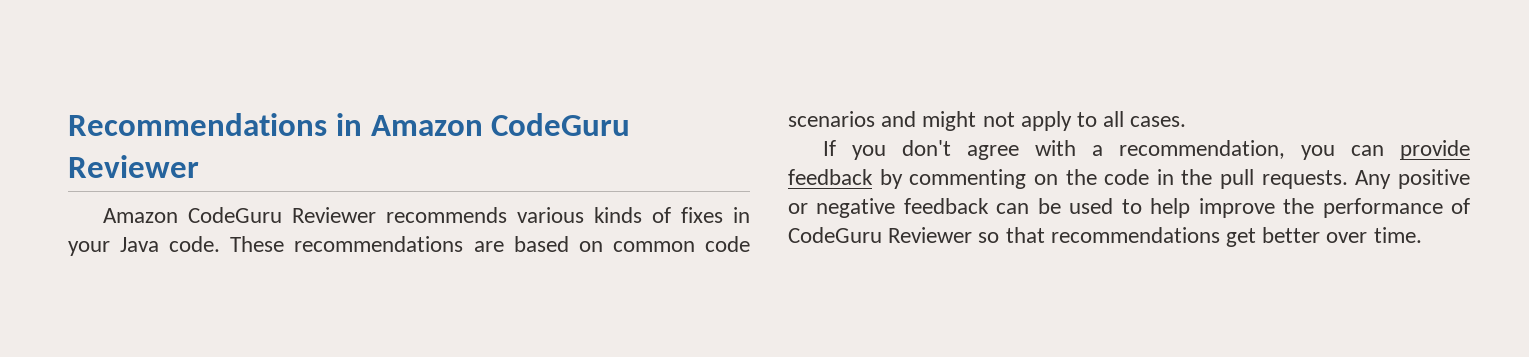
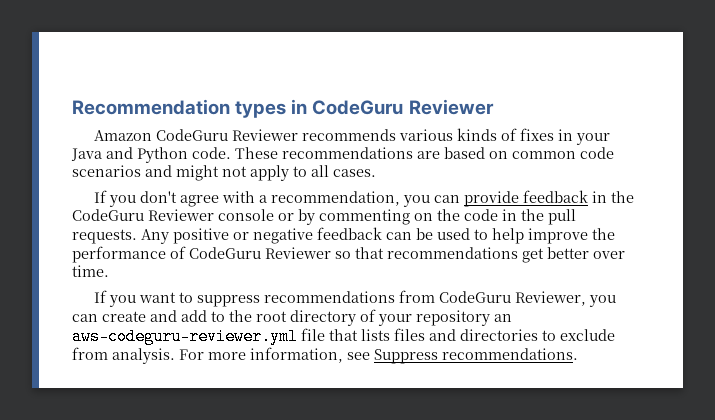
[68,113,483,136] Recommendations in Amazon -> [72,99,308,118] Recommendation types in
(160, 244) none -> [106,147,188,163] and Python
(873, 177) none -> [592,191,635,203] [72,209,294,221] in the CodeGuru Reviewer console or
(1422, 235) none -> [94,290,617,307] [72,309,512,326] [72,328,615,345] [72,347,578,364] // If you want to suppress recommendations from CodeGuru Reviewer, you can create and add to the root directory of your repository an aws-codeguru-reviewer.yml file that lists files and directories to exclude from analysis. For more information, see Suppress recommendations.

